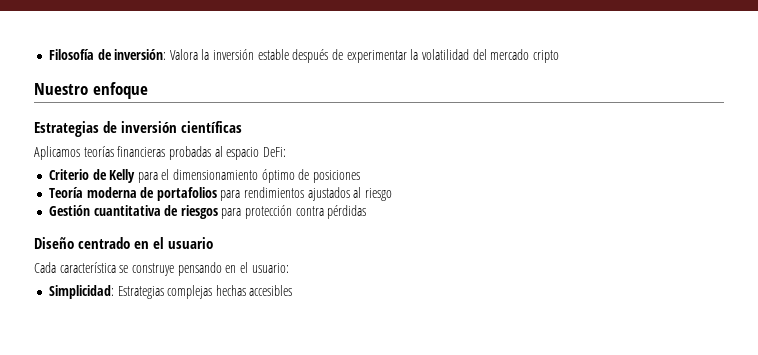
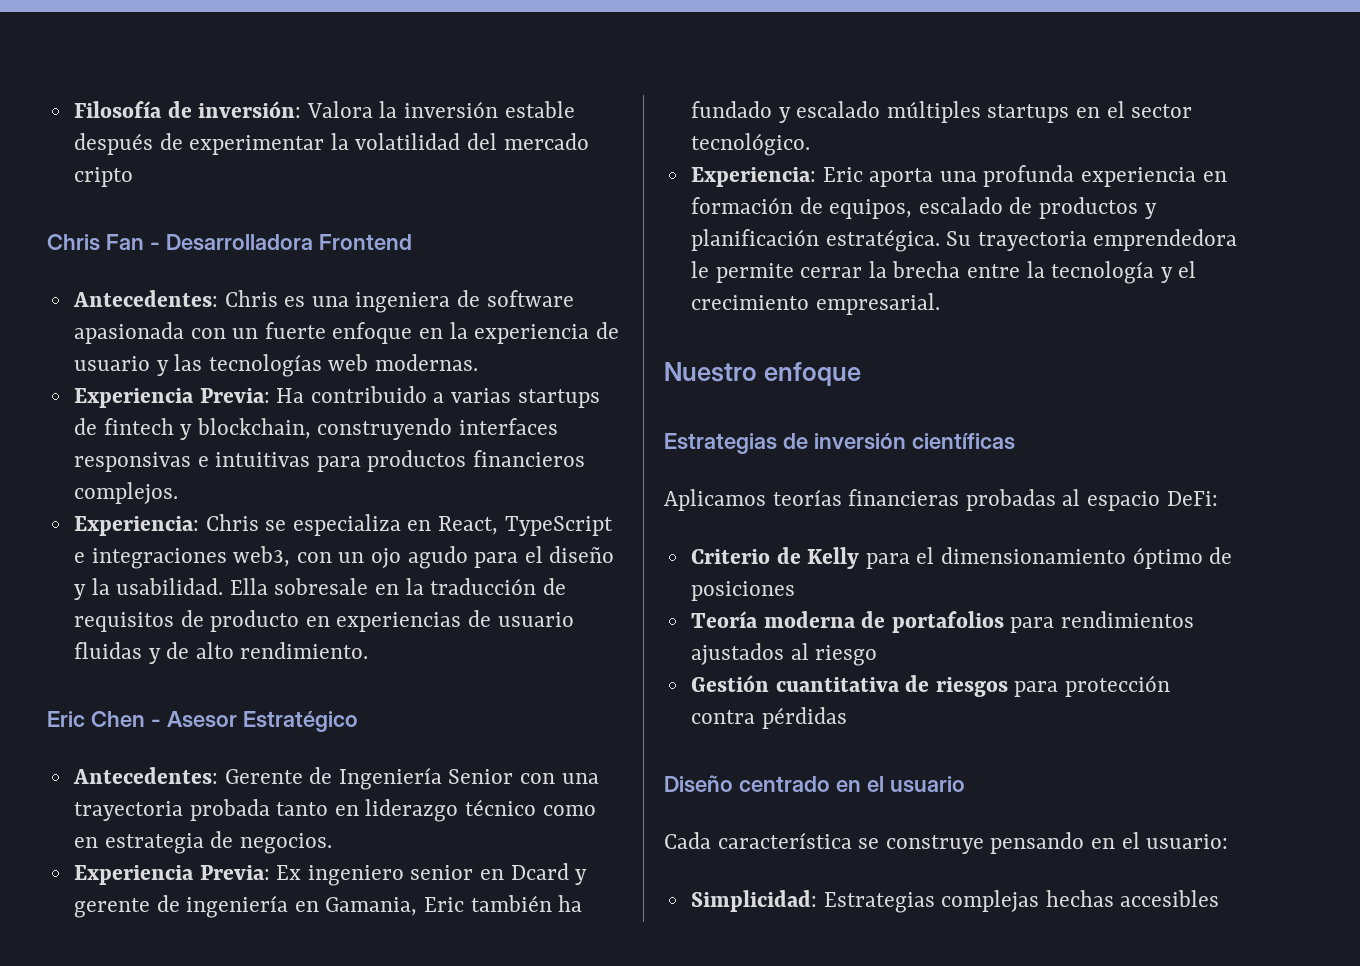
(559, 56) none -> [47,234,412,251] [72,290,574,313] [73,322,619,344] [73,354,479,377] [73,386,600,408] [73,418,559,440] [73,450,586,472] [73,482,178,504] [73,514,613,536] [73,546,615,569] [73,578,566,600] [73,610,574,632] [73,642,369,664] [47,711,358,732] [72,767,599,790] [73,799,596,822] [73,831,332,854] [73,863,588,886] [73,895,583,918] [690,101,1193,123] [690,133,810,156] [690,165,1227,187] [690,197,1157,219] [690,229,1238,252] [690,261,1197,284] [690,293,940,315] // Chris Fan - Desarrolladora Frontend // Antecedentes: Chris es una ingeniera de software apasionada con un fuerte enfoque en la experiencia de usuario y las tecnologías web modernas. // Experiencia Previa: Ha contribuido a varias startups de fintech y blockchain, construyendo interfaces responsivas e intuitivas para productos financieros complejos. // Experiencia: Chris se especializa en React, TypeScript e integraciones web3, con un ojo agudo para el diseño y la usabilidad. Ella sobresale en la traducción de requisitos de producto en experiencias de usuario fluidas y de alto rendimiento. // Eric Chen - Asesor Estratégico // Antecedentes: Gerente de Ingeniería Senior con una trayectoria probada tanto en liderazgo técnico como en estrategia de negocios. // Experiencia Previa: Ex ingeniero senior en Dcard y gerente de ingeniería en Gamania, Eric también ha fundado y escalado múltiples startups en el sector tecnológico. // Experiencia: Eric aporta una profunda experiencia en formación de equipos, escalado de productos y planificación estratégica. Su trayectoria emprendedora le permite cerrar la brecha entre la tecnología y el crecimiento empresarial.

